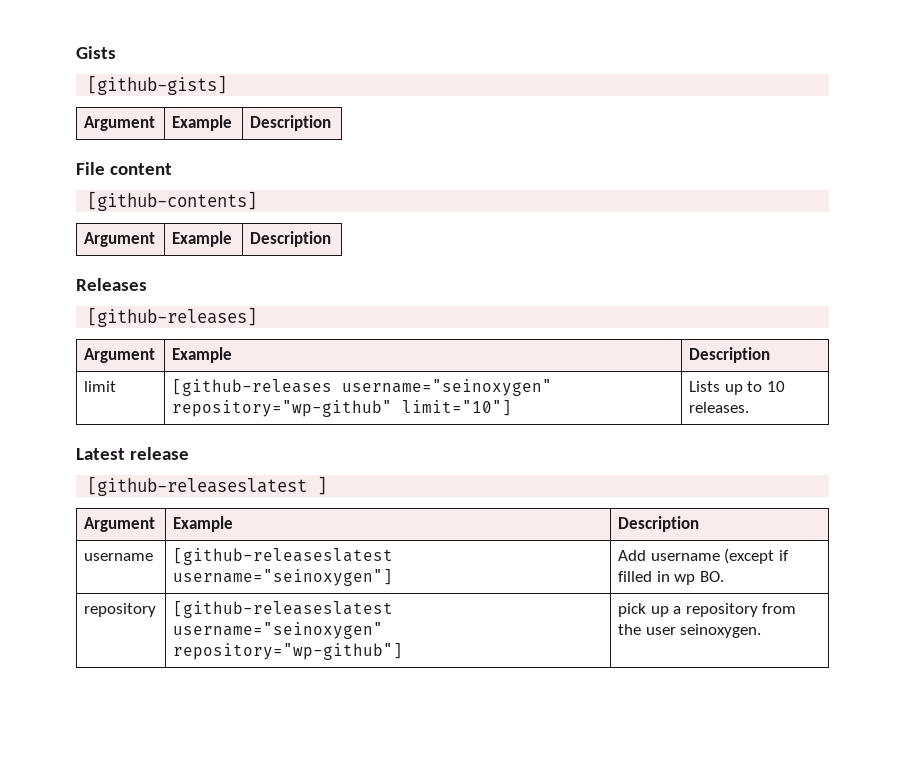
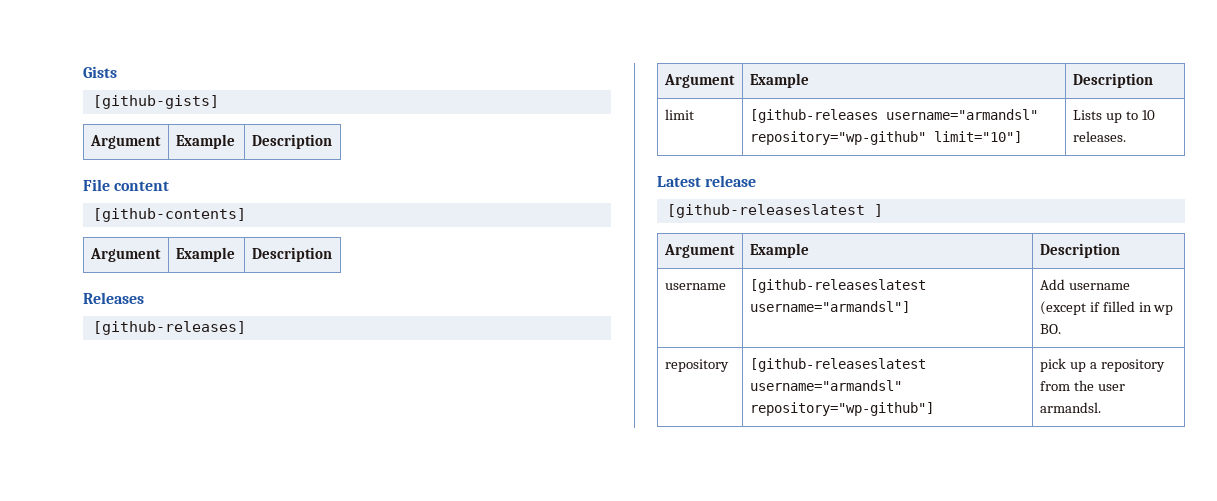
[342,379,553,396] username="seinoxygen" -> [885,109,1038,120] username="armandsl"
[173,569,394,586] username="seinoxygen"] -> [749,301,910,313] username="armandsl"]
[173,622,384,639] username="seinoxygen" -> [749,380,902,391] username="armandsl"
[680,624,762,638] seinoxygen. -> [1039,402,1101,413] armandsl.

